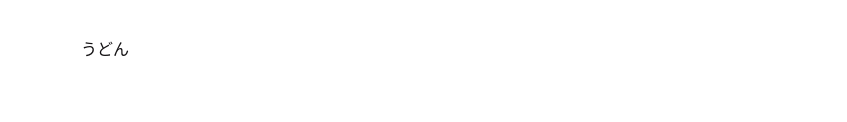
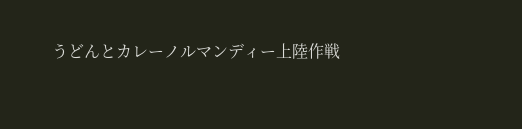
(129, 49) none -> [100,43,340,60] とカレーノルマンディー上陸作戦

